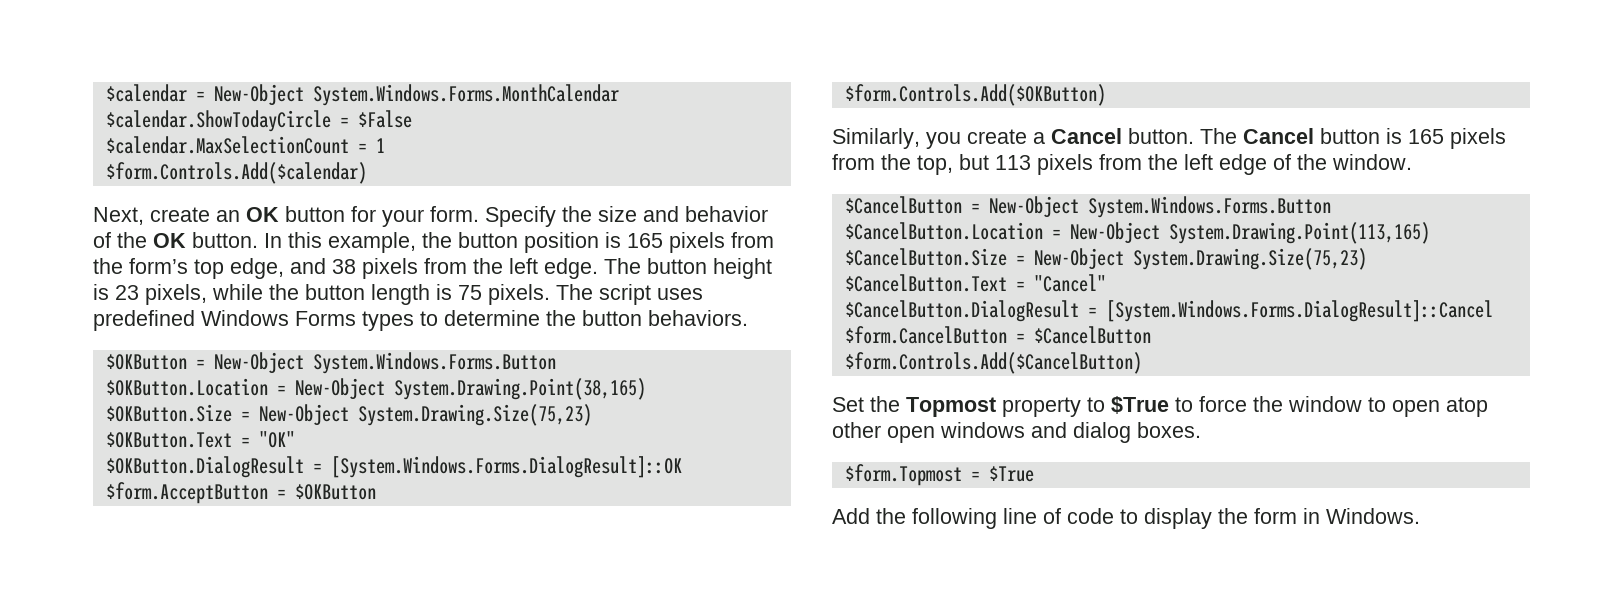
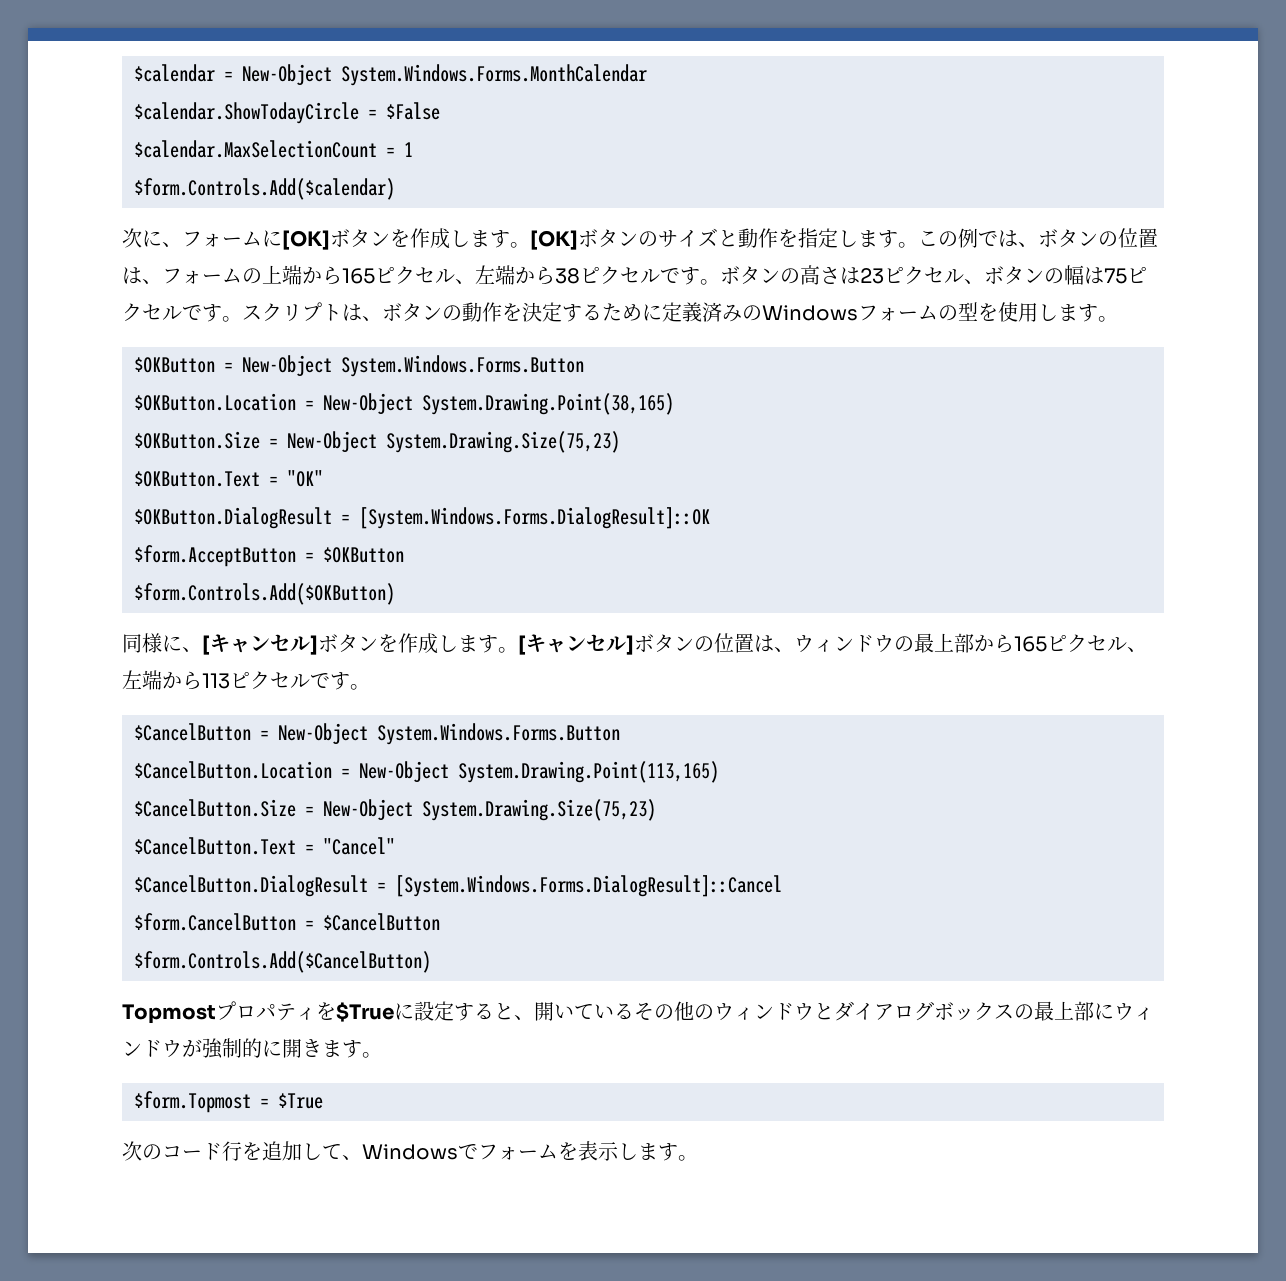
[93,206,768,227] [93,232,774,253] [93,258,772,279] [93,284,703,305] [93,310,748,331] Next, create an OK button for your form. Specify the size and behavior of the OK button. In this example, the button position is 165 pixels from the form’s top edge, and 38 pixels from the left edge. The button height is 23 pixels, while the button length is 75 pixels. The script uses predefined Windows Forms types to determine the button behaviors. -> [122,228,1158,250] [122,265,1147,285] [122,302,1118,322] 次に、フォームに[OK]ボタンを作成します。[OK]ボタンのサイズと動作を指定します。この例では、ボタンの位置は、フォームの上端から165ピクセル、左端から38ピクセルです。ボタンの高さは23ピクセル、ボタンの幅は75ピクセルです。スクリプトは、ボタンの動作を決定するために定義済みのWindowsフォームの型を使用します。
[832,128,1506,149] [832,154,1412,175] Similarly, you create a Cancel button. The Cancel button is 165 pixels from the top, but 113 pixels from the left edge of the window. -> [122,633,1147,655] [122,670,370,690] 同様に、[キャンセル]ボタンを作成します。[キャンセル]ボタンの位置は、ウィンドウの最上部から165ピクセル、左端から113ピクセルです。
[832,396,1488,417] [832,422,1201,443] [844,464,1034,486] [832,508,1420,529] Set the Topmost property to $True to force the window to open atop other open windows and dialog boxes. // $form.Topmost = $True // Add the following line of code to display the form in Windows. -> [122,1001,1154,1024] [122,1038,382,1059] [134,1091,323,1113] [122,1141,698,1161] Topmostプロパティを$Trueに設定すると、開いているその他のウィンドウとダイアログボックスの最上部にウィンドウが強制的に開きます。 // $form.Topmost = $True // 次のコード行を追加して、Windowsでフォームを表示します。

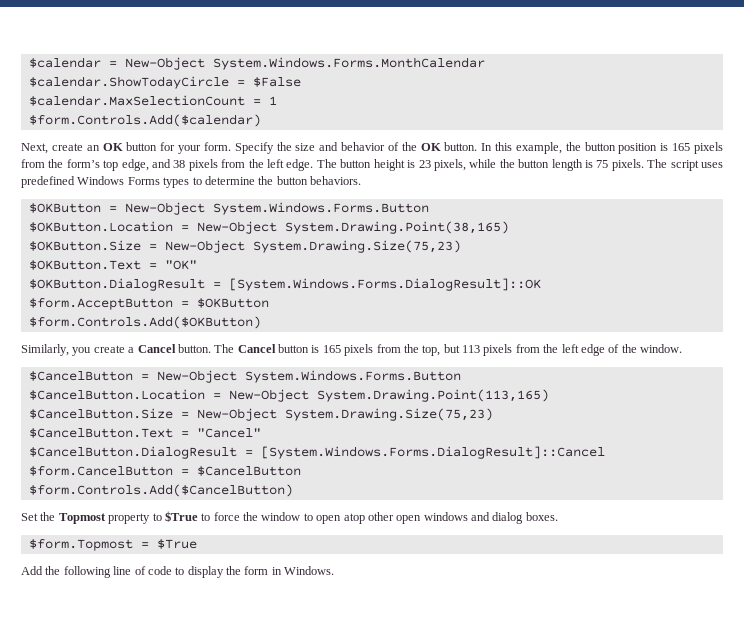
[122,228,1158,250] [122,265,1147,285] [122,302,1118,322] 次に、フォームに[OK]ボタンを作成します。[OK]ボタンのサイズと動作を指定します。この例では、ボタンの位置は、フォームの上端から165ピクセル、左端から38ピクセルです。ボタンの高さは23ピクセル、ボタンの幅は75ピクセルです。スクリプトは、ボタンの動作を決定するために定義済みのWindowsフォームの型を使用します。 -> [21,142,723,154] [21,159,723,171] [21,176,361,188] Next, create an OK button for your form. Specify the size and behavior of the OK button. In this example, the button position is 165 pixels from the form’s top edge, and 38 pixels from the left edge. The button height is 23 pixels, while the button length is 75 pixels. The script uses predefined Windows Forms types to determine the button behaviors.
[122,633,1147,655] [122,670,370,690] 同様に、[キャンセル]ボタンを作成します。[キャンセル]ボタンの位置は、ウィンドウの最上部から165ピクセル、左端から113ピクセルです。 -> [21,344,682,356] Similarly, you create a Cancel button. The Cancel button is 165 pixels from the top, but 113 pixels from the left edge of the window.
[122,1001,1154,1024] [122,1038,382,1059] [134,1091,323,1113] [122,1141,698,1161] Topmostプロパティを$Trueに設定すると、開いているその他のウィンドウとダイアログボックスの最上部にウィンドウが強制的に開きます。 // $form.Topmost = $True // 次のコード行を追加して、Windowsでフォームを表示します。 -> [21,511,558,524] [28,539,197,551] [21,566,335,578] Set the Topmost property to $True to force the window to open atop other open windows and dialog boxes. // $form.Topmost = $True // Add the following line of code to display the form in Windows.

